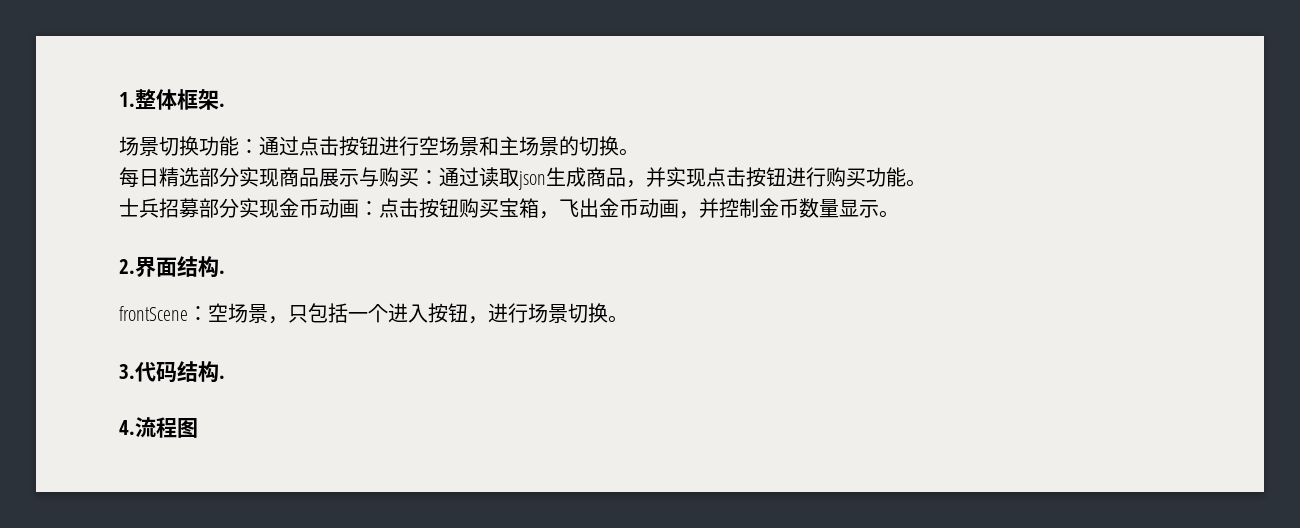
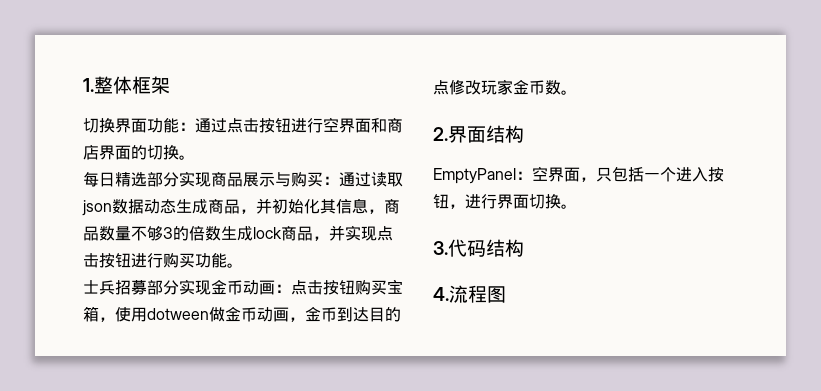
[219,103,225,107] [119,136,199,156] . // 场景切换 -> [83,118,147,133] // 切换界面
[439,136,559,156] 场景和主场景 -> [339,118,403,133] [83,145,131,160] 界面和商店界面
(546, 180) none -> [112,199,176,214] 数据动态
(666, 177) none -> [272,198,400,214] [83,225,345,241] 初始化其信息，商品数量不够3的倍数生成lock商品，并
[559,198,879,219] 飞出金币动画，并控制金币数量显示 -> [115,307,401,322] [433,79,561,95] 使用dotween做金币动画，金币到达目的点修改玩家金币数
[219,270,225,274] [119,303,268,323] . // frontScene：空场景 -> [433,166,580,184] // EmptyPanel：空界面
[528,303,568,323] 场景 -> [497,194,529,209] 界面
[219,375,225,379] . -> (524, 248) none

